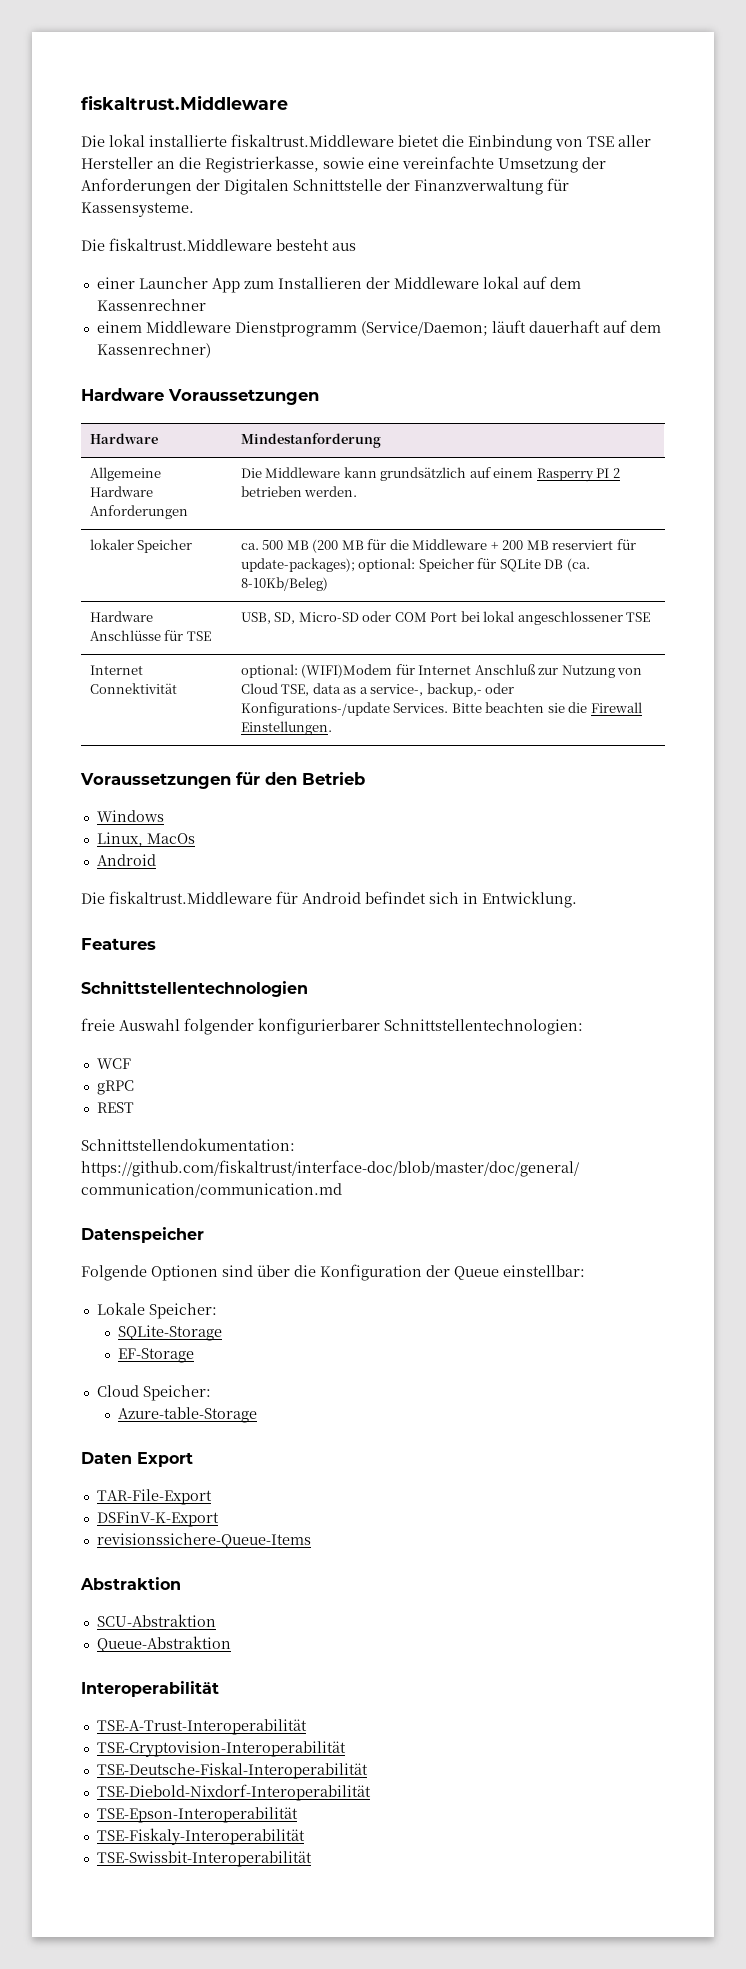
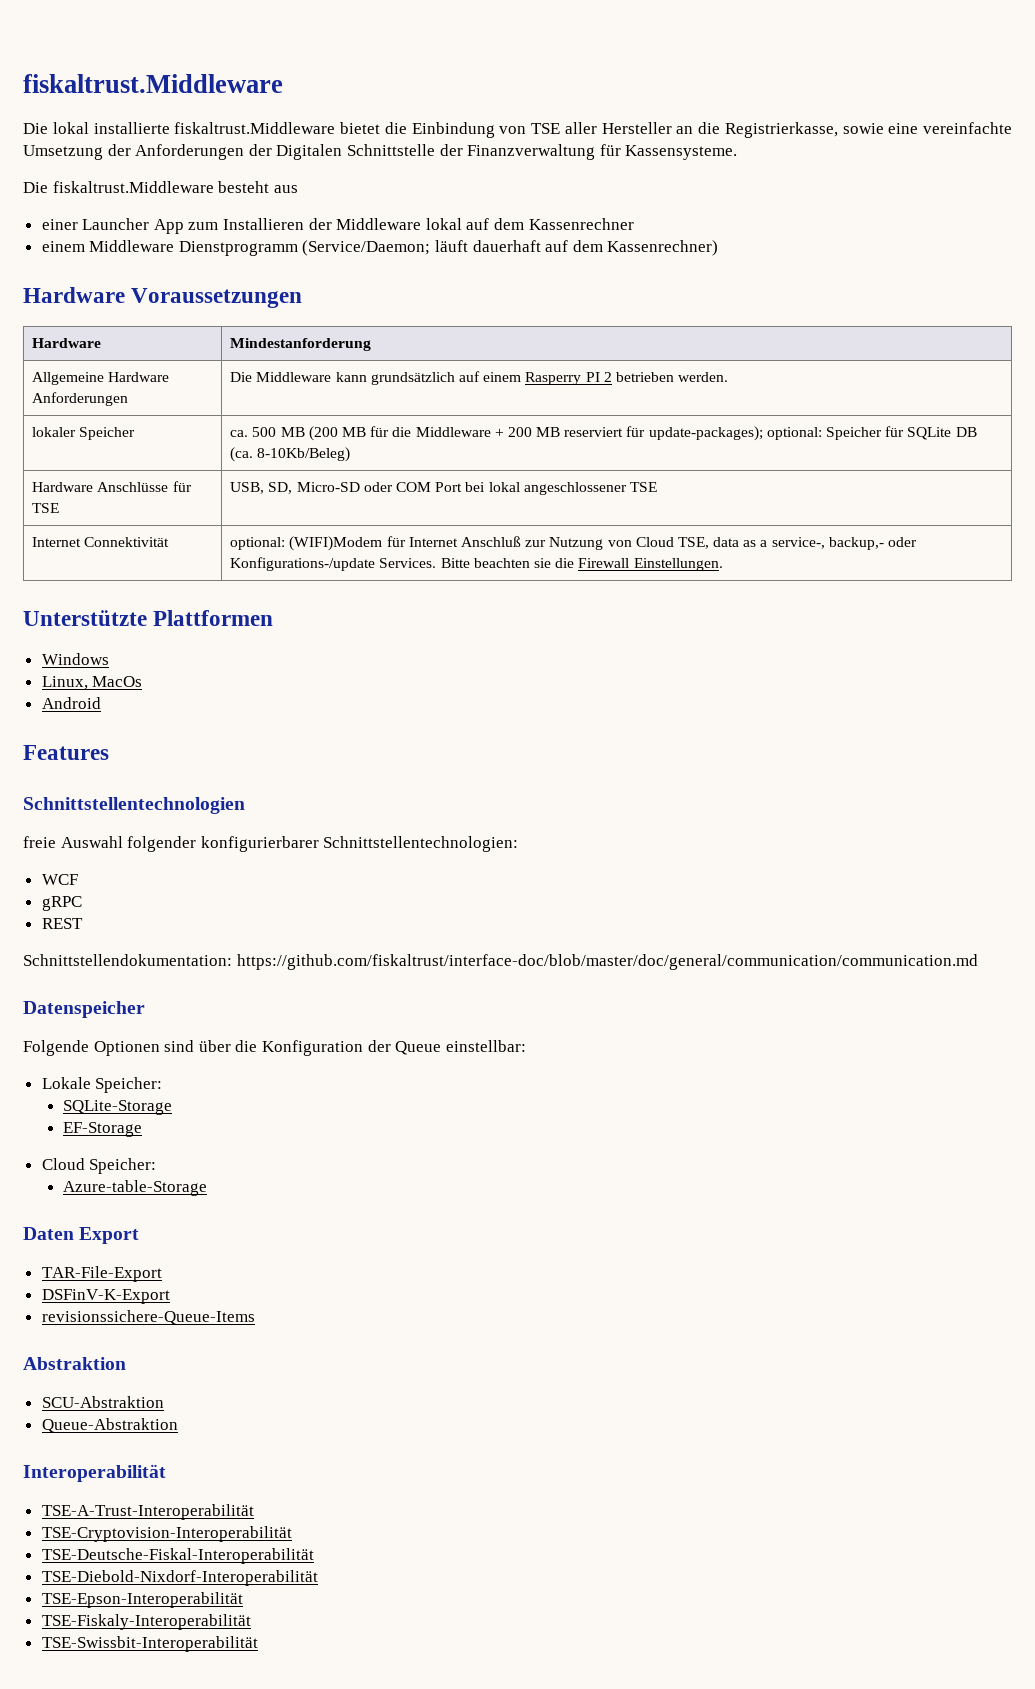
[80,772,365,789] Voraussetzungen für den Betrieb -> [23,610,274,626] Unterstützte Plattformen
[81,891,577,908] // Die fiskaltrust.Middleware für Android befindet sich in Entwicklung. -> (101, 703) none

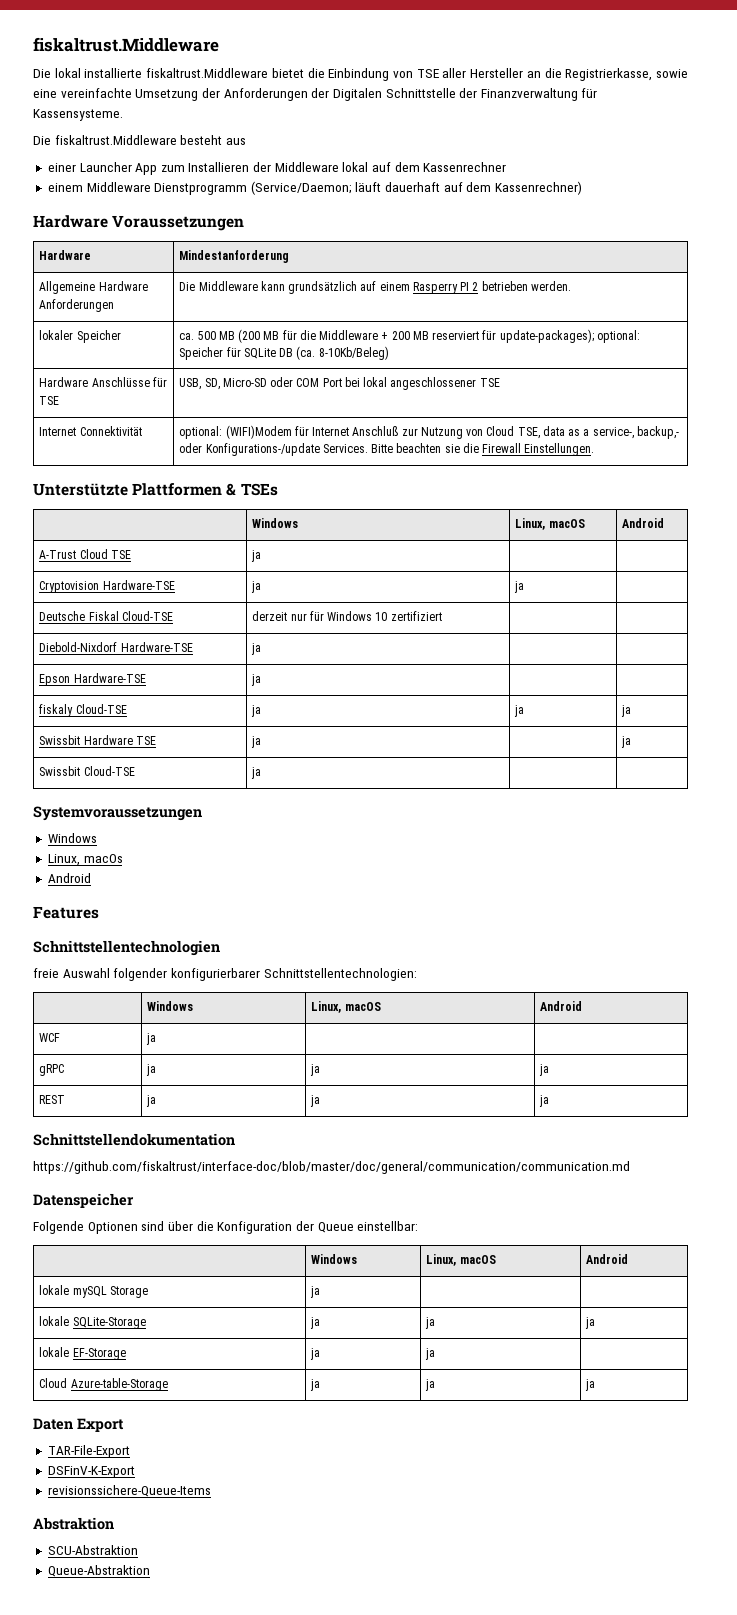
(274, 618) none -> [226,483,278,496] [252,518,299,528] [515,518,585,530] [622,518,665,528] [39,549,131,559] [251,550,262,562] [39,580,175,593] [251,581,262,593] [514,581,525,593] [39,611,173,621] [252,611,442,621] [39,642,193,652] [251,643,262,655] [39,673,146,686] [251,674,262,686] [39,704,127,717] [251,705,262,717] [514,705,525,717] [621,705,632,717] [39,735,156,745] [251,736,262,748] [621,736,632,748] [39,766,135,776] [251,767,262,779] [33,806,202,821] & TSEs // | Windows | Linux, macOS | Android // A-Trust Cloud TSE | ja | | // Cryptovision Hardware-TSE | ja | ja | // Deutsche Fiskal Cloud-TSE | derzeit nur für Windows 10 zertifiziert | | // Diebold-Nixdorf Hardware-TSE | ja | | // Epson Hardware-TSE | ja | | // fiskaly Cloud-TSE | ja | ja | ja // Swissbit Hardware TSE | ja | | ja // Swissbit Cloud-TSE | ja | | // Systemvoraussetzungen
[92,676,143,687] MacOs -> [83,854,123,863] macOs
[41,874,78,885] [41,896,82,911] [41,918,83,929] [23,954,232,966] // WCF // gRPC // REST // Schnittstellendokumentation: -> [147,1001,194,1011] [311,1001,381,1013] [540,1001,583,1011] [39,1033,61,1042] [146,1033,157,1045] [39,1064,65,1076] [146,1064,157,1076] [310,1064,321,1076] [539,1064,550,1076] [39,1095,66,1104] [146,1095,157,1107] [310,1095,321,1107] [539,1095,550,1107] [33,1133,235,1146] // | Windows | Linux, macOS | Android // WCF | ja | | // gRPC | ja | ja | ja // REST | ja | ja | ja // Schnittstellendokumentation //
[41,1077,163,1093] [63,1100,173,1115] [63,1122,143,1137] [41,1158,157,1174] [63,1180,208,1196] // Lokale Speicher: // SQLite-Storage // EF-Storage // Cloud Speicher: // Azure-table-Storage -> [311,1254,358,1264] [426,1254,496,1266] [586,1254,629,1264] [39,1285,148,1298] [310,1286,321,1298] [39,1316,146,1329] [310,1317,321,1329] [425,1317,436,1329] [585,1317,596,1329] [39,1347,126,1360] [310,1348,321,1360] [425,1348,436,1360] [39,1378,168,1391] [310,1379,321,1391] [425,1379,436,1391] [585,1379,596,1391] // | Windows | Linux, macOS | Android // lokale mySQL Storage | ja | | // lokale SQLite-Storage | ja | ja | ja // lokale EF-Storage | ja | ja | // Cloud Azure-table-Storage | ja | ja | ja
[23,1464,166,1482] [41,1504,254,1520] [41,1526,292,1542] [41,1548,314,1564] [41,1570,318,1586] [41,1592,243,1608] [41,1614,251,1630] [41,1636,258,1652] // Interoperabilität // TSE-A-Trust-Interoperabilität // TSE-Cryptovision-Interoperabilität // TSE-Deutsche-Fiskal-Interoperabilität // TSE-Diebold-Nixdorf-Interoperabilität // TSE-Epson-Interoperabilität // TSE-Fiskaly-Interoperabilität // TSE-Swissbit-Interoperabilität -> (150, 1571) none

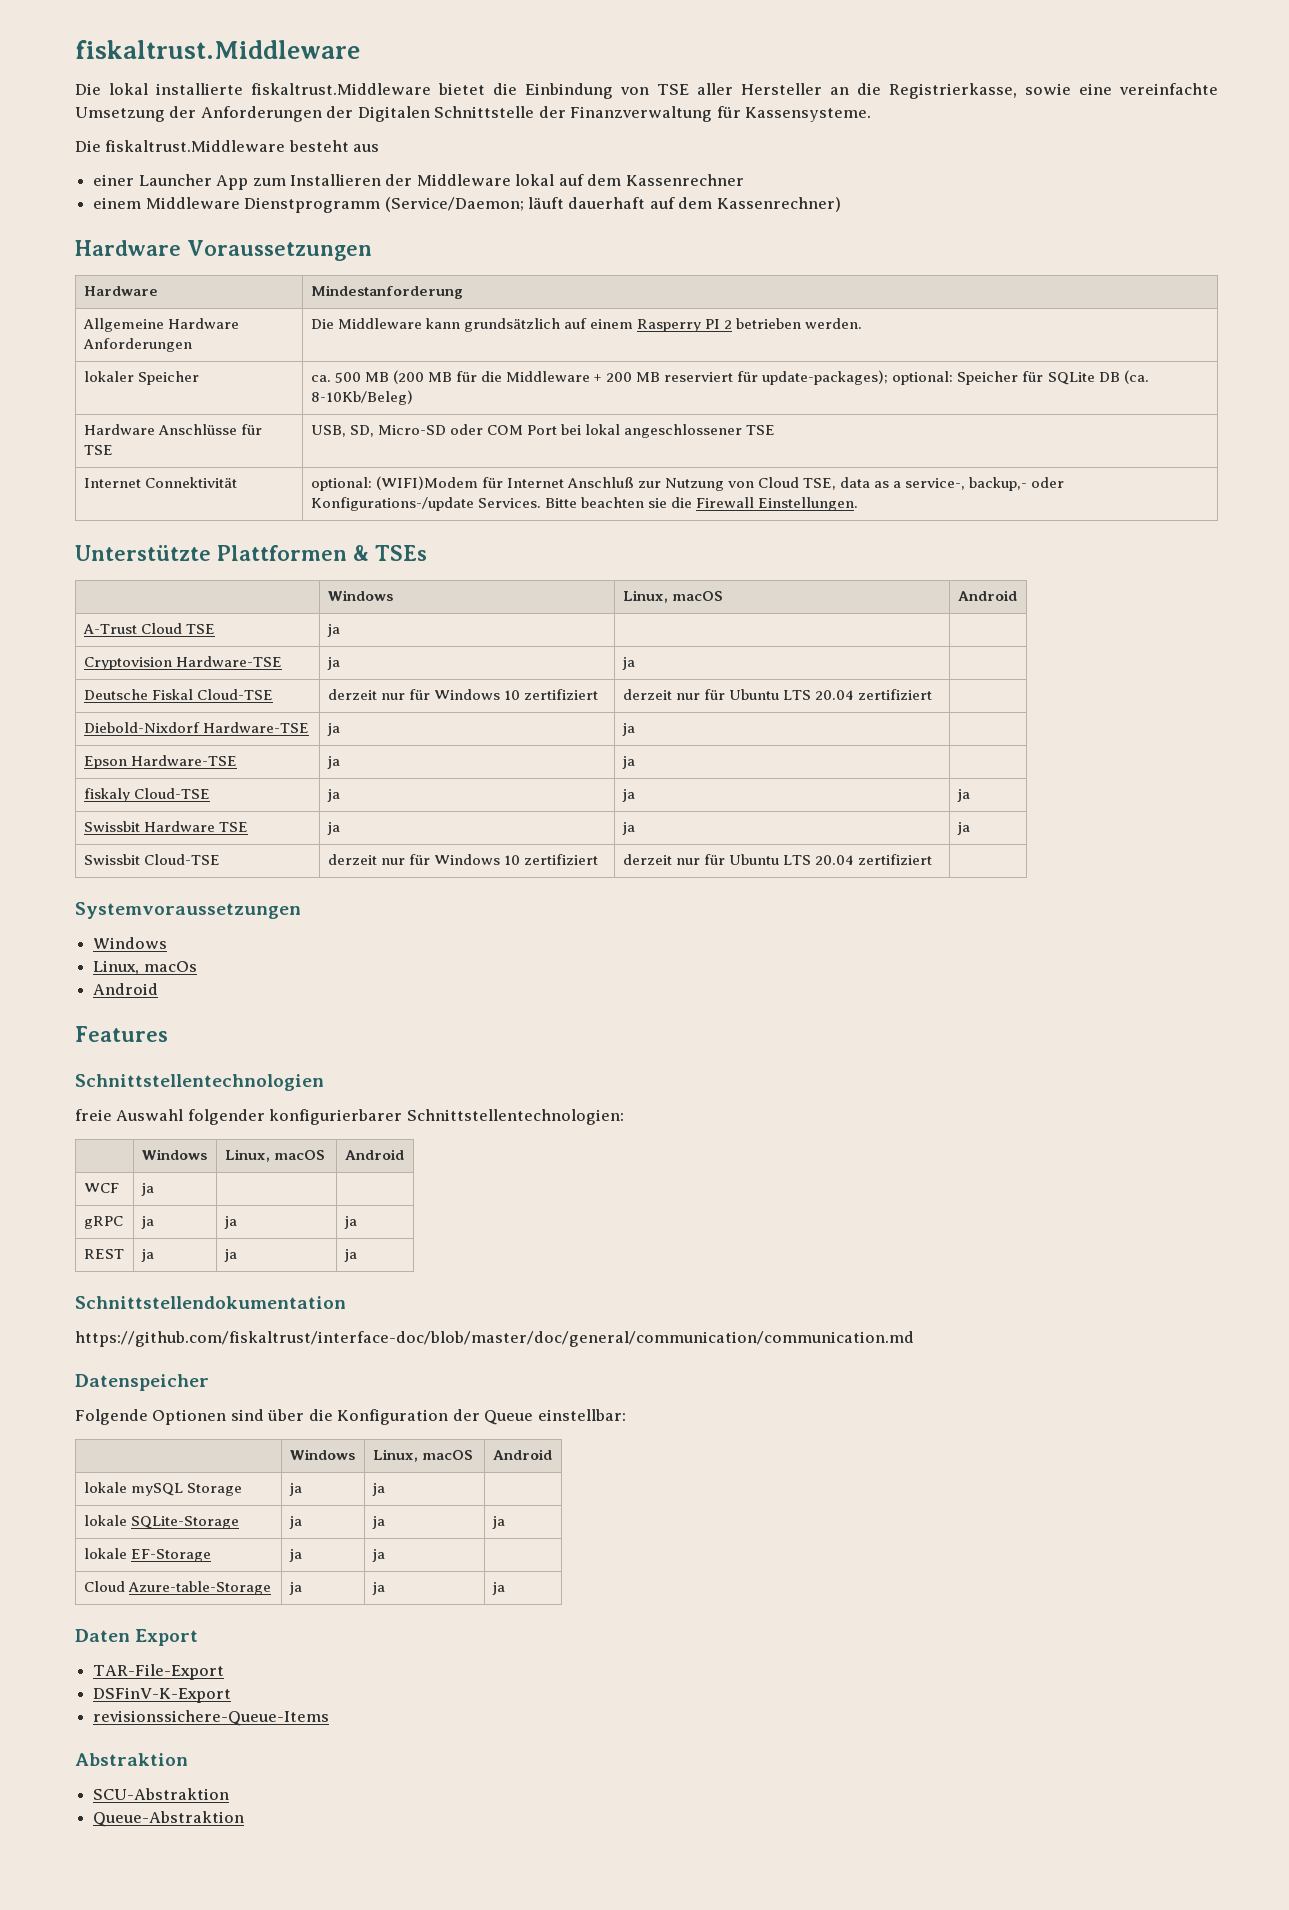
(442, 616) none -> [622,689,932,700] derzeit nur für Ubuntu LTS 20.04 zertifiziert
(262, 649) none -> [621,723,635,736] ja
(262, 680) none -> [621,756,635,769] ja
(262, 742) none -> [621,822,635,835] ja
[251,767,262,779] ja | -> [327,854,598,865] [622,854,932,865] derzeit nur für Windows 10 zertifiziert | derzeit nur für Ubuntu LTS 20.04 zertifiziert
(321, 1292) none -> [371,1483,385,1496] ja

